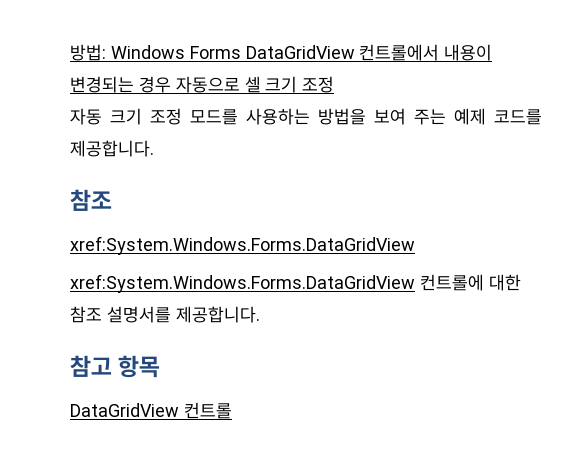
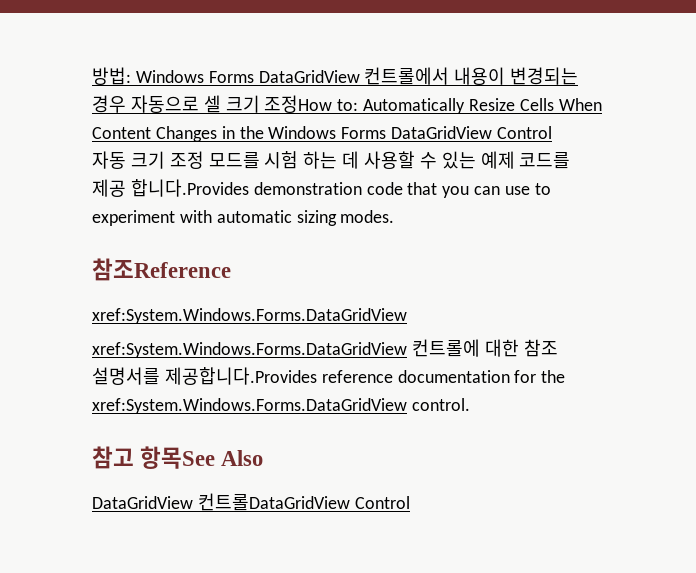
[302,76,335,93] [70,108,542,125] [70,140,154,157] [70,189,112,211] 조정 // 자동 크기 조정 모드를 사용하는 방법을 보여 주는 예제 코드를 제공합니다. // 참조 -> [264,95,602,114] [92,126,553,142] [92,151,571,169] [92,179,551,198] [92,210,395,226] [92,258,231,281] 조정How to: Automatically Resize Cells When Content Changes in the Windows Forms DataGridView Control // 자동 크기 조정 모드를 시험 하는 데 사용할 수 있는 예제 코드를 제공 합니다.Provides demonstration code that you can use to experiment with automatic sizing modes. // 참조Reference
[175,306,260,323] 제공합니다. -> [164,367,566,385] [92,398,470,414] 제공합니다.Provides reference documentation for the xref:System.Windows.Forms.DataGridView control.
[118,355,161,378] [70,402,232,419] 항목 // DataGridView 컨트롤 -> [140,446,264,469] [92,493,410,511] 항목See Also // DataGridView 컨트롤DataGridView Control

